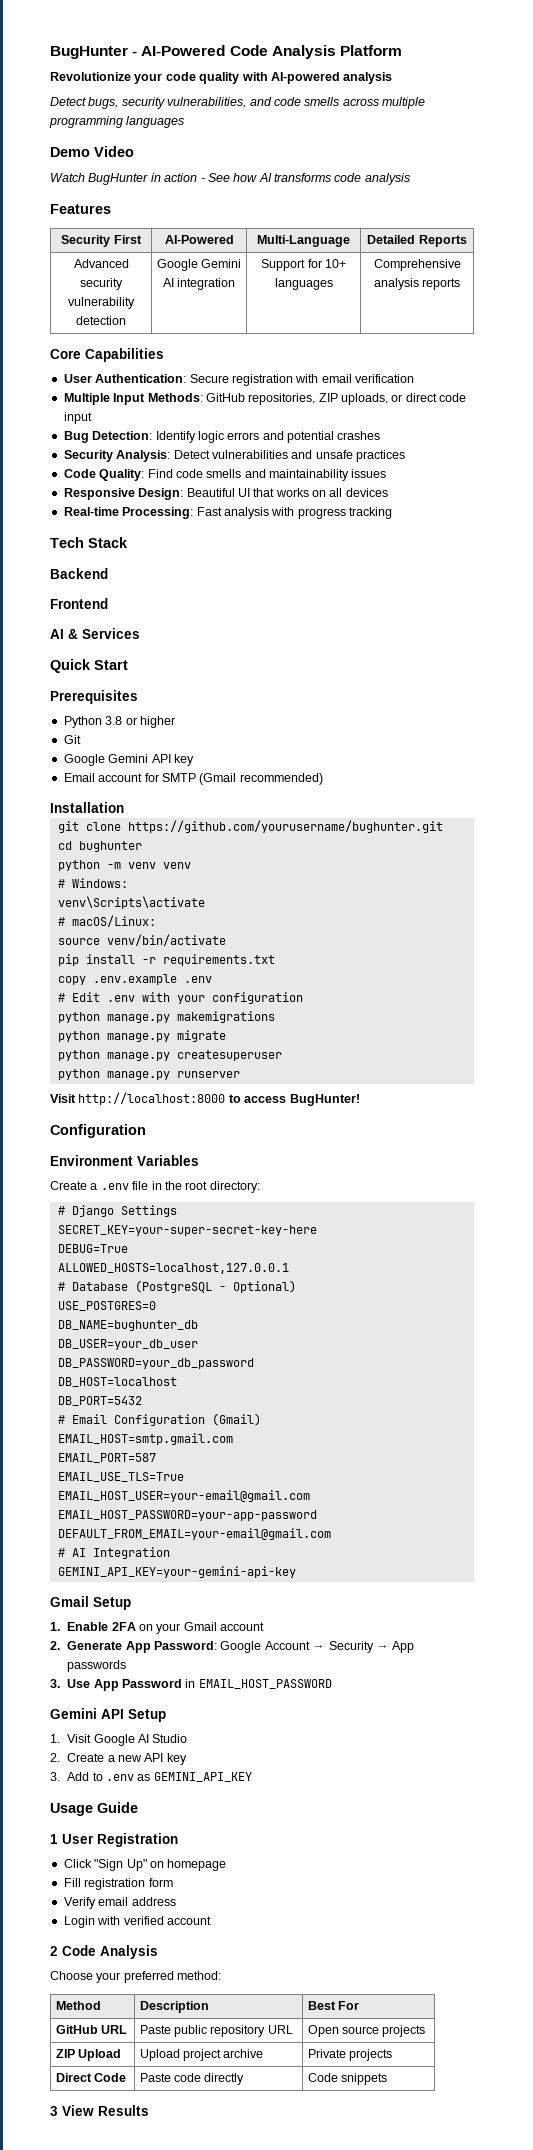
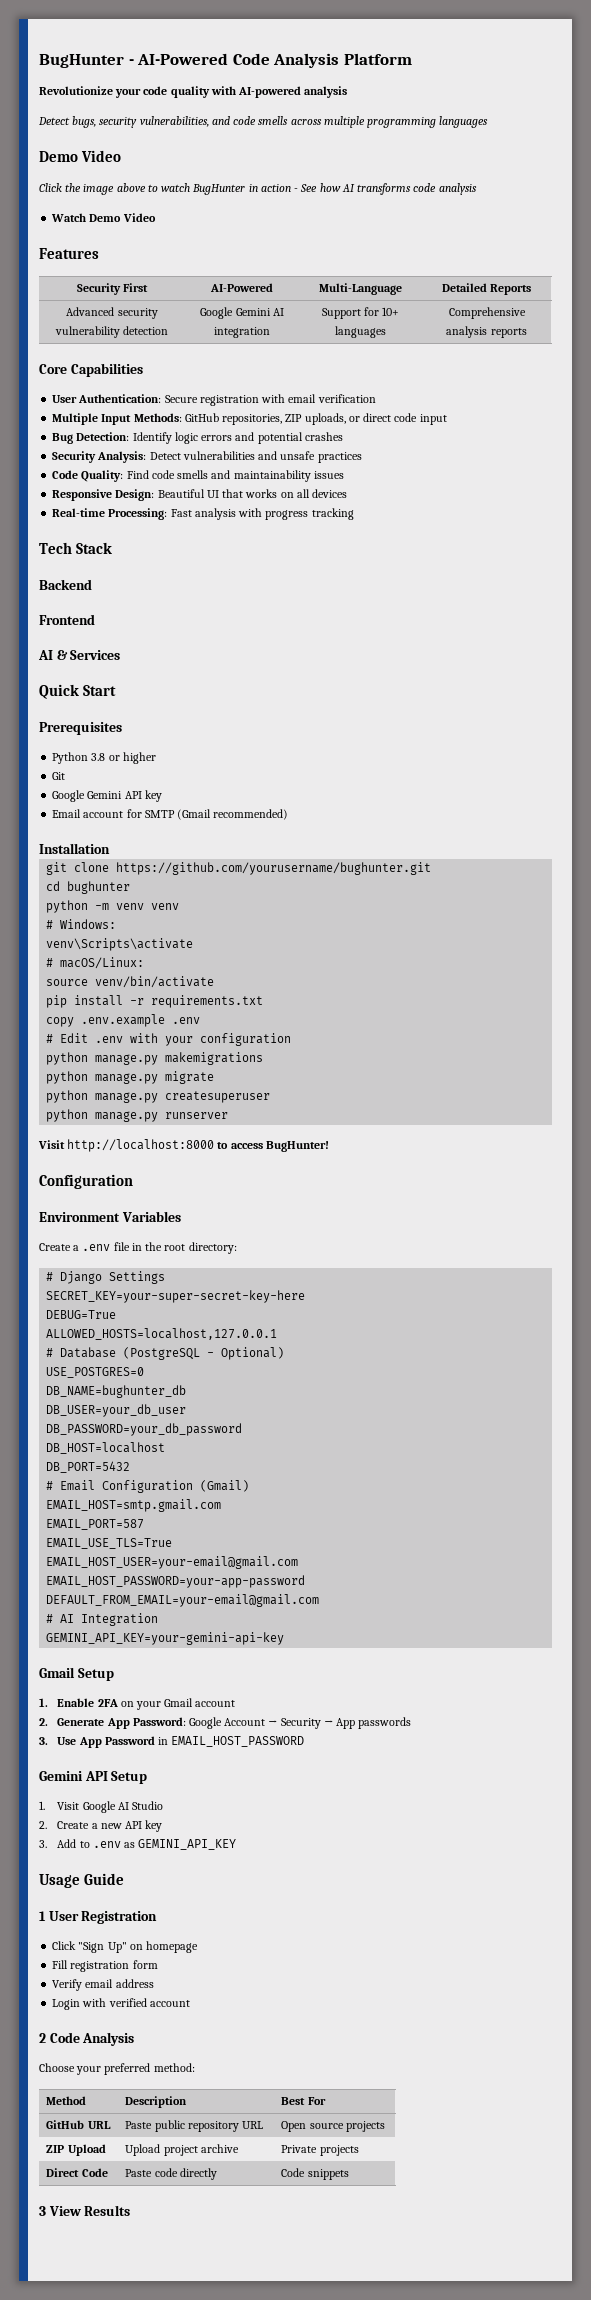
[50,173,85,182] Watch -> [39,183,191,195] Click the image above to watch
(410, 179) none -> [51,213,156,222] // Watch Demo Video

